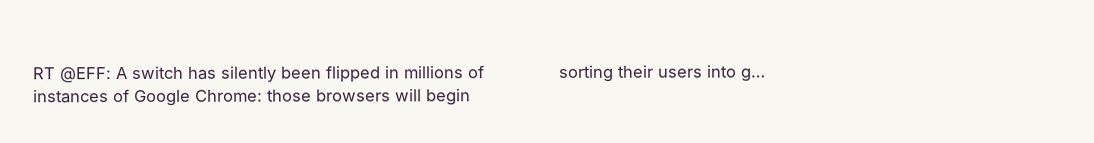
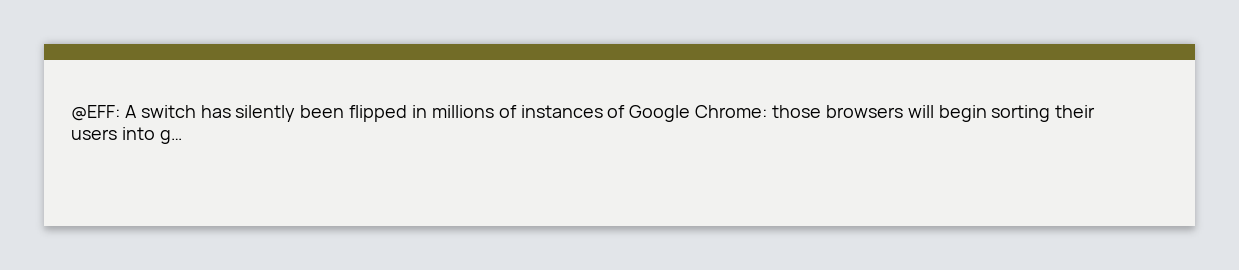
[32,67,56,80] RT -> (71, 113) none

